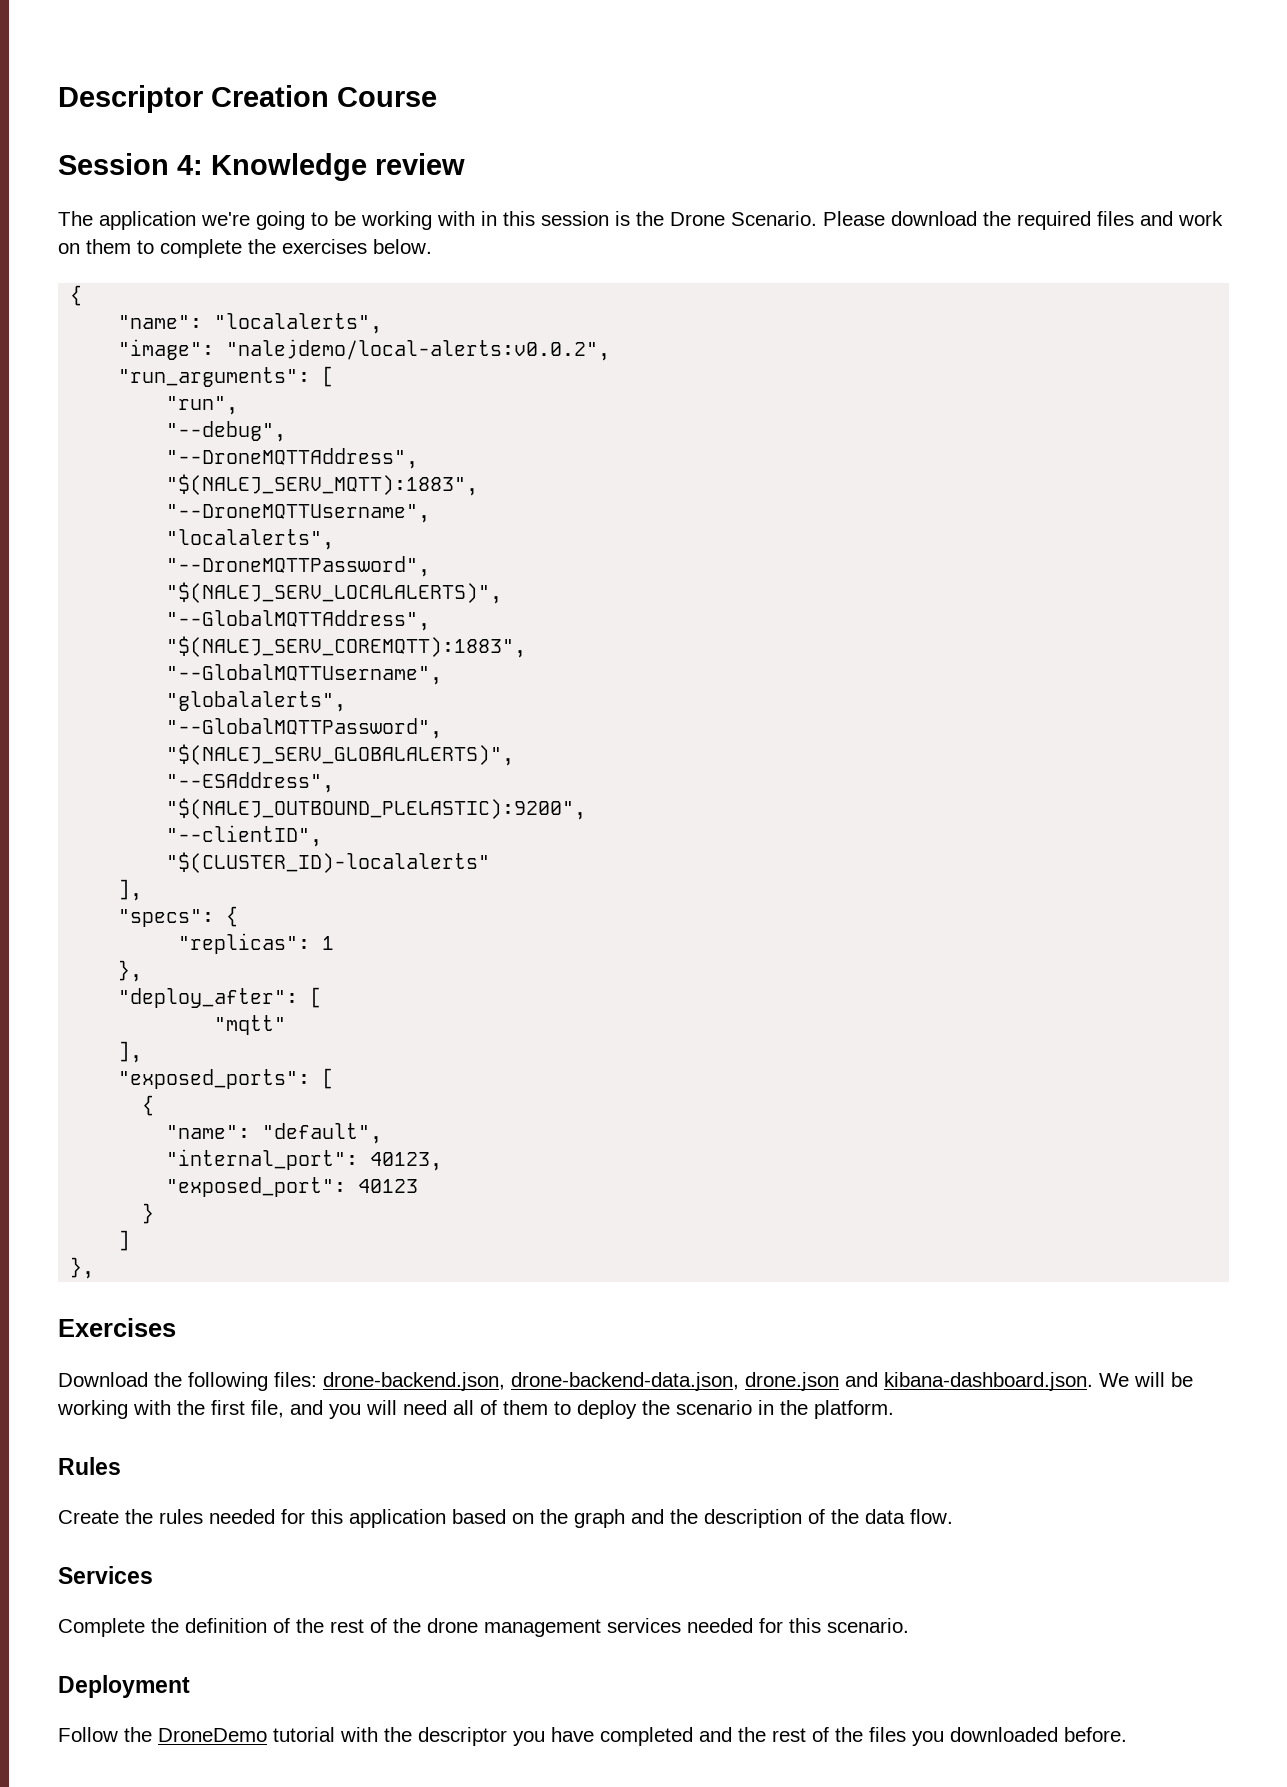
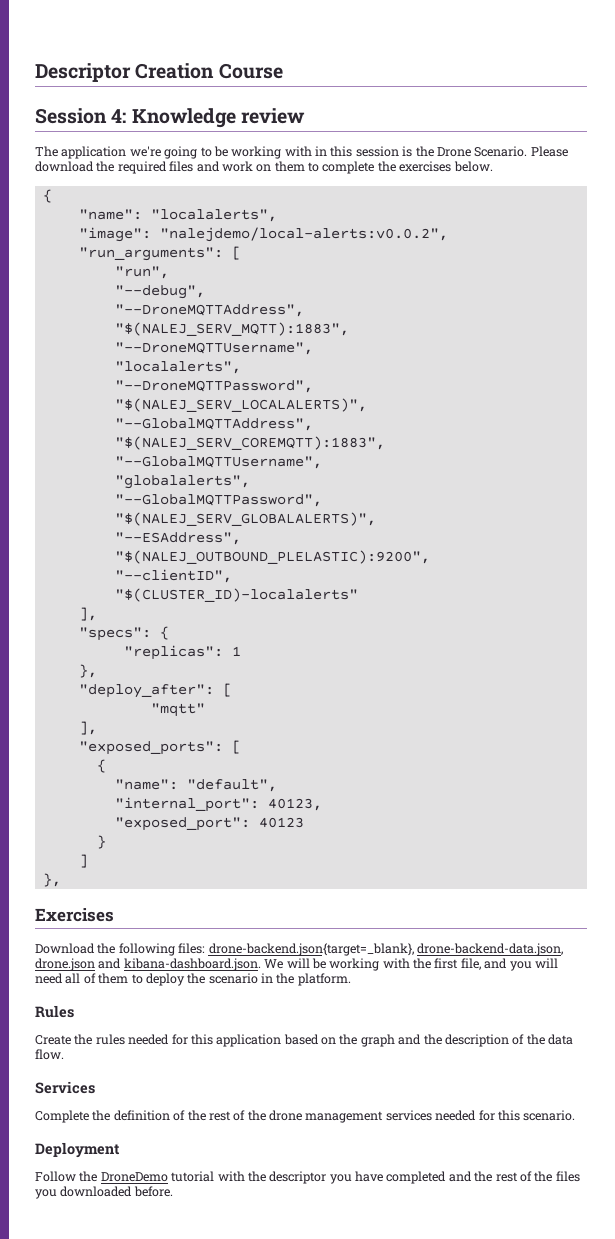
[323,1372,505,1391] drone-backend.json, -> [208,943,414,956] drone-backend.json{target=_blank},

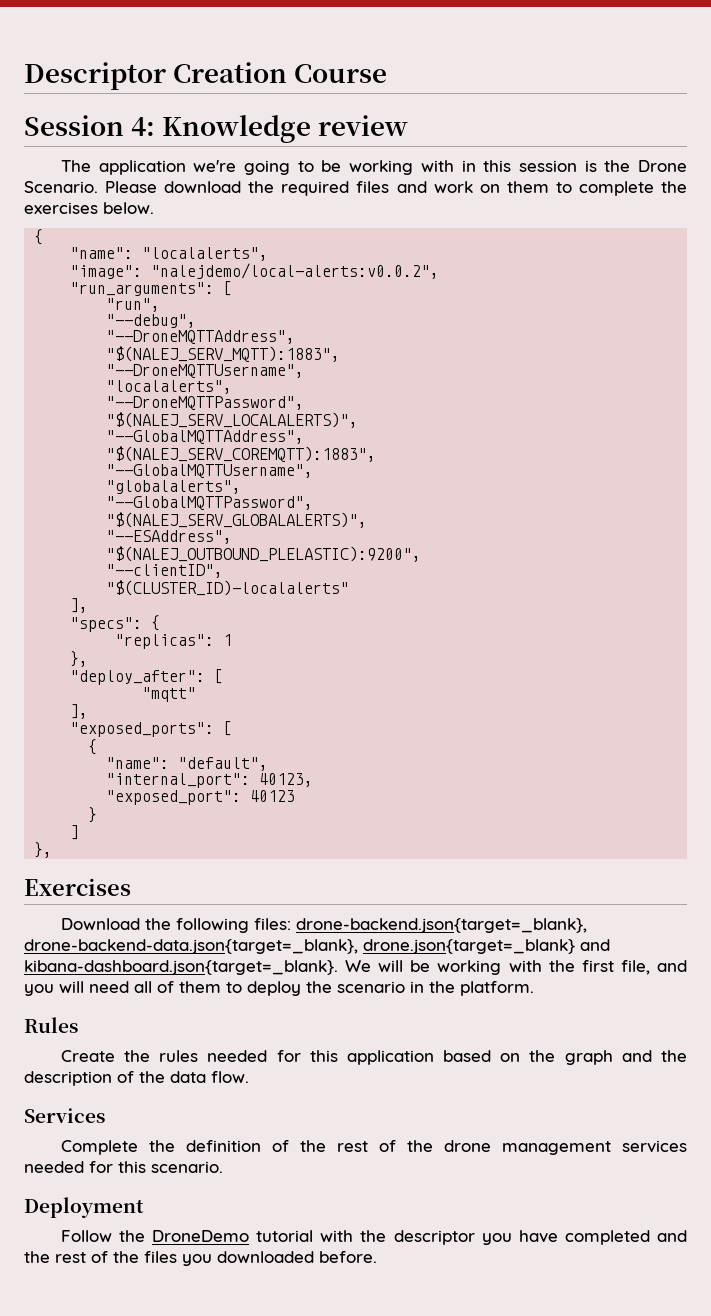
[416,943,563,956] [35,958,261,971] drone-backend-data.json, drone.json and kibana-dashboard.json. -> [24,939,610,954] [24,960,338,975] drone-backend-data.json{target=_blank}, drone.json{target=_blank} and kibana-dashboard.json{target=_blank}.

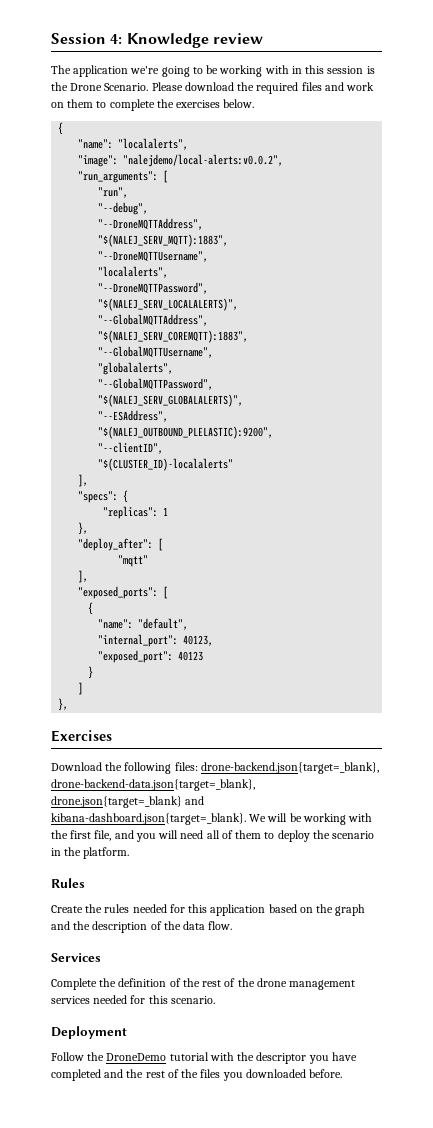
[24,62,388,90] Descriptor Creation Course // -> (51, 38) none

